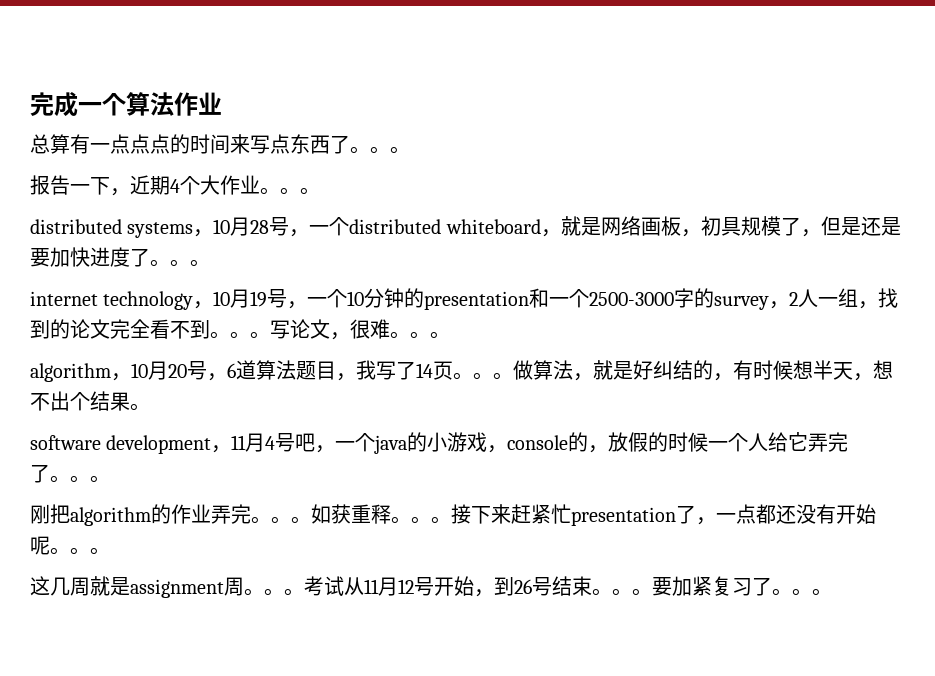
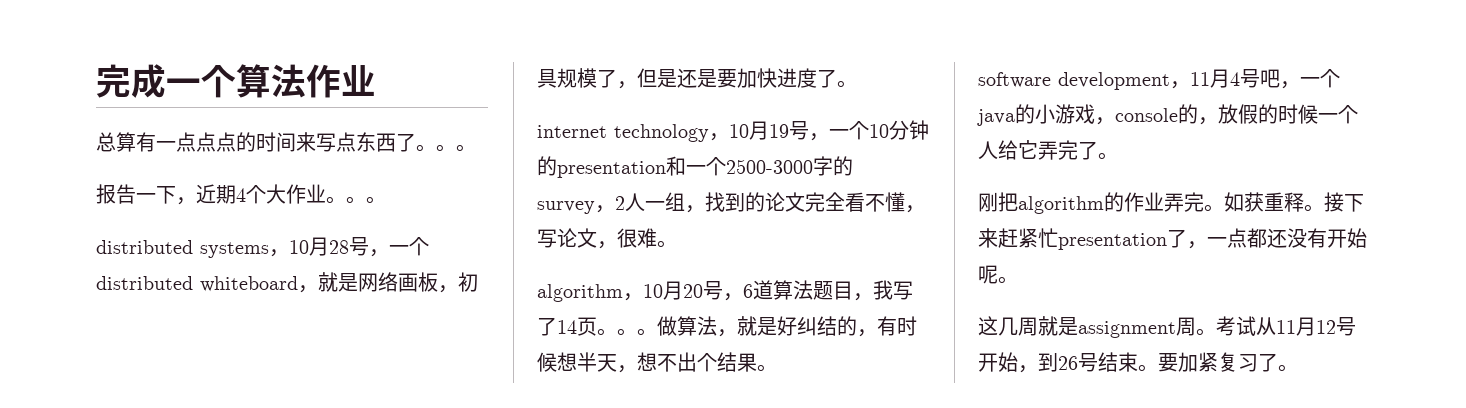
[170,259,210,267] 。。 -> (857, 84) none
[190,320,270,339] 到。。。 -> [885,192,925,213] 懂，
[410,331,450,339] 。。 -> (677, 244) none
[70,475,110,483] 。。 -> (1118, 156) none
[271,516,311,524] 。。 -> (1224, 208) none
[411,516,451,524] 。。 -> (1324, 208) none
[70,547,110,555] 。。 -> (1018, 280) none
[264,588,304,596] 。。 -> (1216, 332) none
[612,588,652,596] 。。 -> (1158, 368) none
[792,588,832,596] 。。 -> (1298, 368) none

